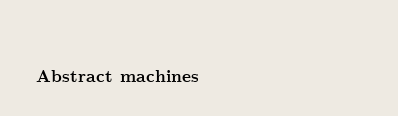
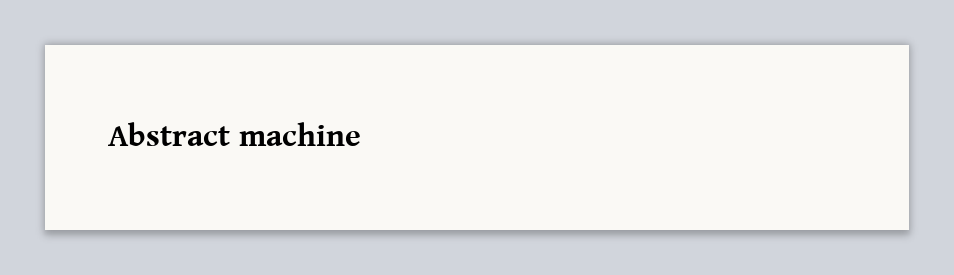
[120,70,199,82] machines -> [238,122,361,146] machine

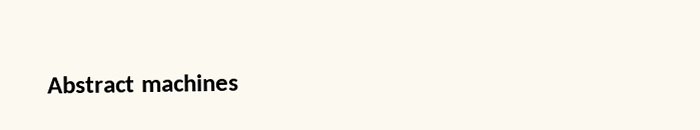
[238,122,361,146] machine -> [140,73,239,93] machines

